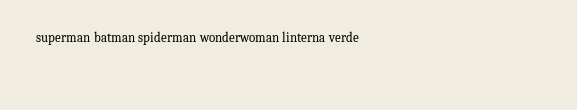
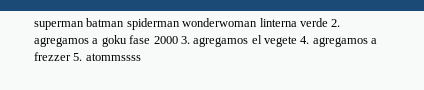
(359, 36) none -> [331,19,341,27] [34,35,378,47] [34,52,141,61] 2. agregamos a goku fase 2000 3. agregamos el vegete 4. agregamos a frezzer 5. atommssss

